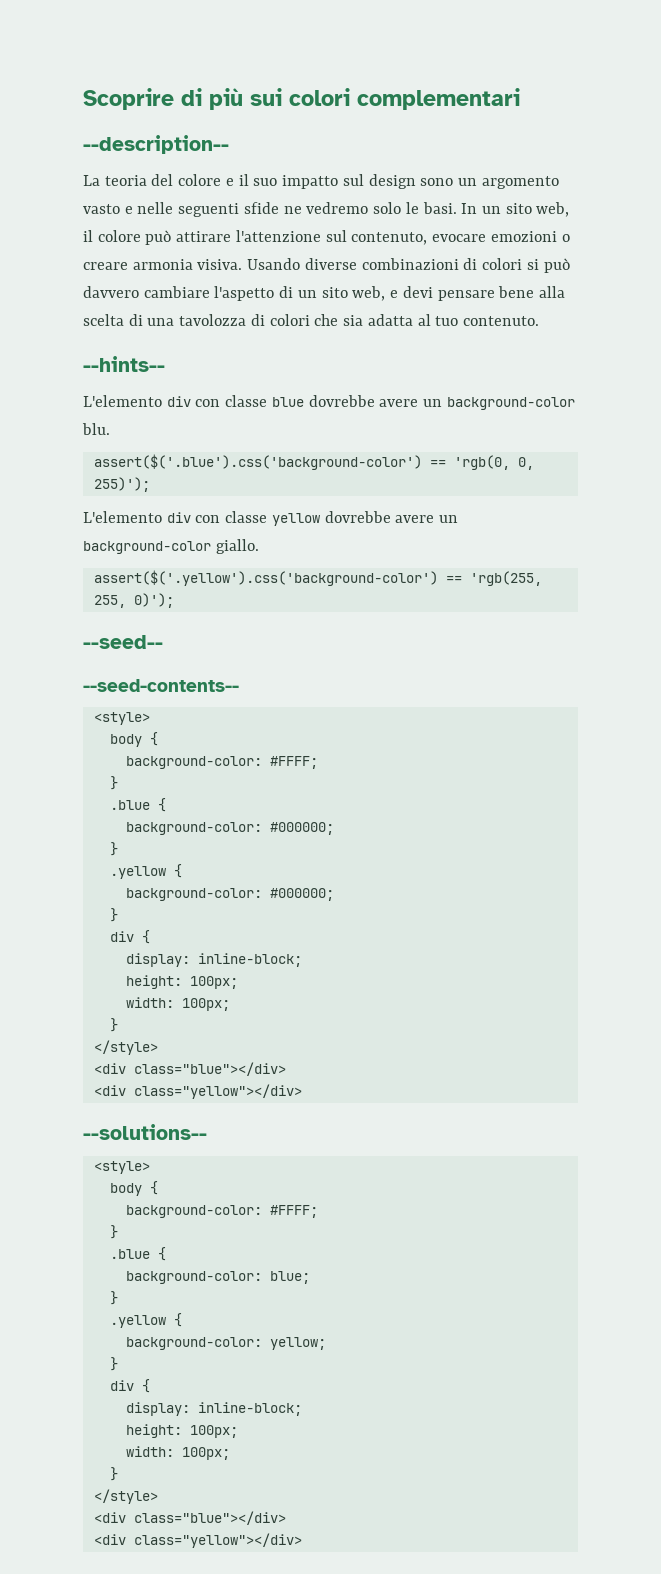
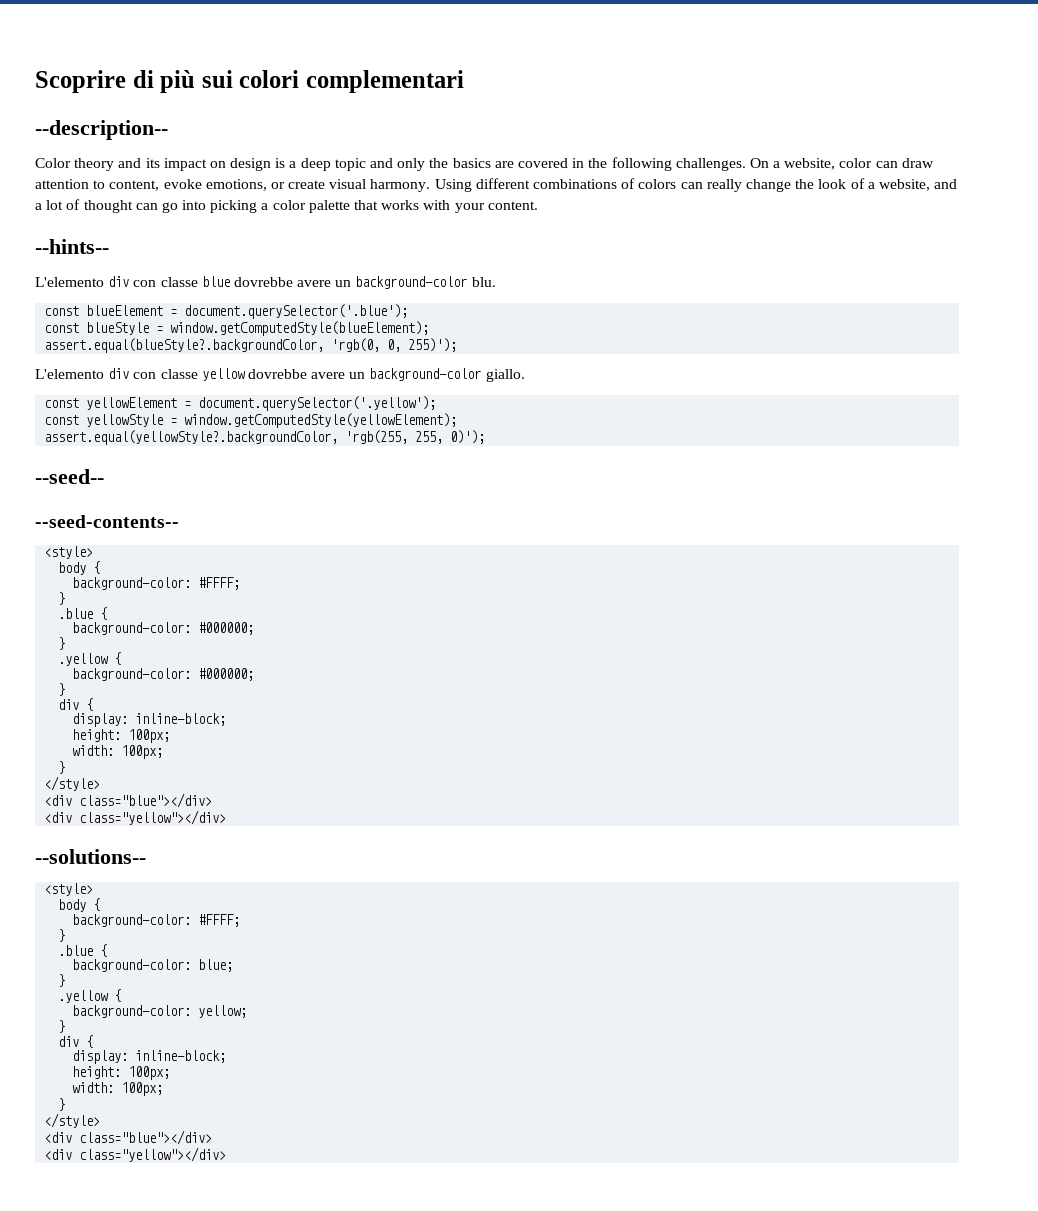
[83,174,559,189] [83,202,570,217] [83,230,570,245] [83,258,570,273] [83,286,565,301] [83,314,539,326] La teoria del colore e il suo impatto sul design sono un argomento vasto e nelle seguenti sfide ne vedremo solo le basi. In un sito web, il colore può attirare l'attenzione sul contenuto, evocare emozioni o creare armonia visiva. Usando diverse combinazioni di colori si può davvero cambiare l'aspetto di un sito web, e devi pensare bene alla scelta di una tavolozza di colori che sia adatta al tuo contenuto. -> [35,157,934,171] [35,178,958,192] [35,199,538,213] Color theory and its impact on design is a deep topic and only the basics are covered in the following challenges. On a website, color can draw attention to content, evoke emotions, or create visual harmony. Using different combinations of colors can really change the look of a website, and a lot of thought can go into picking a color palette that works with your content.
[93,454,446,470] assert($('.blue').css('background-color') == -> [44,304,409,319] [44,321,430,336] [44,338,325,353] const blueElement = document.querySelector('.blue'); // const blueStyle = window.getComputedStyle(blueElement); // assert.equal(blueStyle?.backgroundColor,
[93,570,462,586] assert($('.yellow').css('background-color') == -> [44,396,437,411] [44,413,458,428] [44,430,339,445] const yellowElement = document.querySelector('.yellow'); // const yellowStyle = window.getComputedStyle(yellowElement); // assert.equal(yellowStyle?.backgroundColor,

